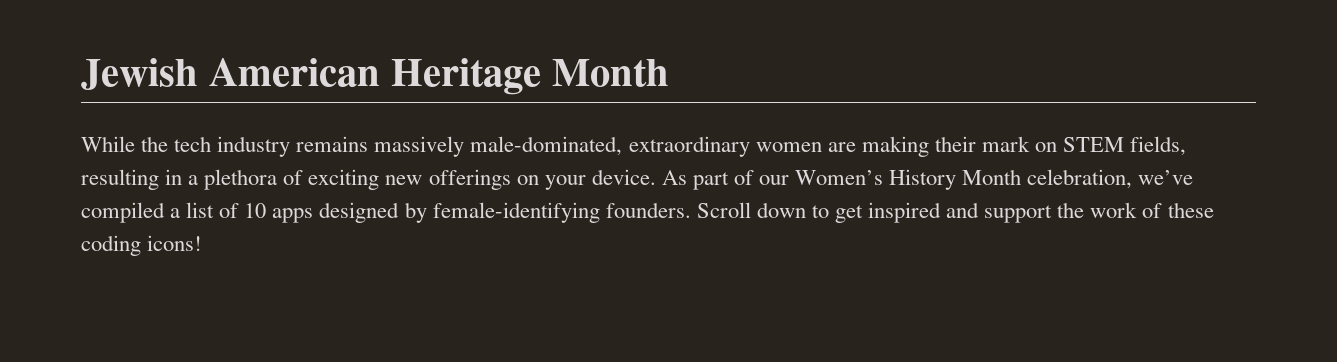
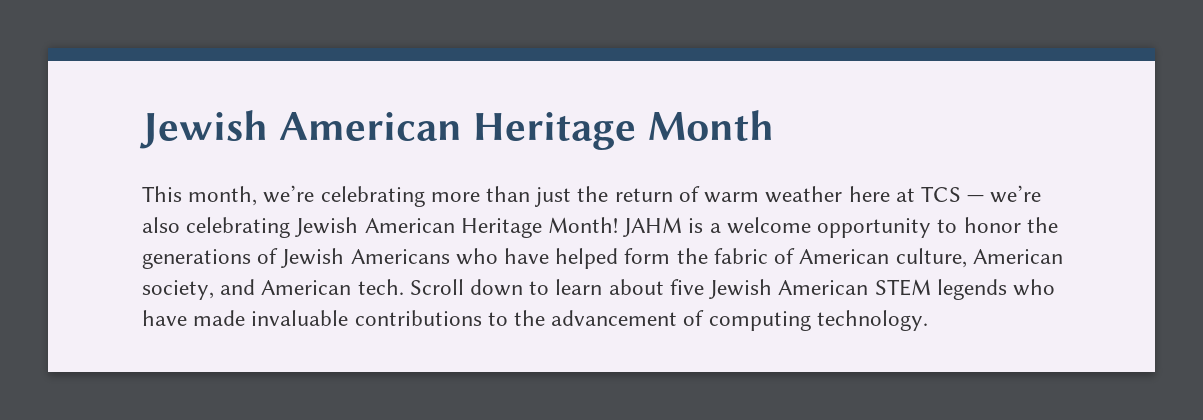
[81,136,1187,157] [81,169,1194,190] [81,202,1214,223] [81,235,203,256] While the tech industry remains massively male-dominated, extraordinary women are making their mark on STEM fields, resulting in a plethora of exciting new offerings on your device. As part of our Women’s History Month celebration, we’ve compiled a list of 10 apps designed by female-identifying founders. Scroll down to get inspired and support the work of these coding icons! -> [142,185,1042,207] [142,217,1058,238] [142,248,1063,269] [142,279,1055,300] [142,310,928,331] This month, we’re celebrating more than just the return of warm weather here at TCS — we’re also celebrating Jewish American Heritage Month! JAHM is a welcome opportunity to honor the generations of Jewish Americans who have helped form the fabric of American culture, American society, and American tech. Scroll down to learn about five Jewish American STEM legends who have made invaluable contributions to the advancement of computing technology.

